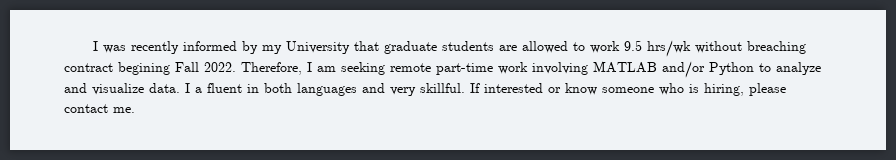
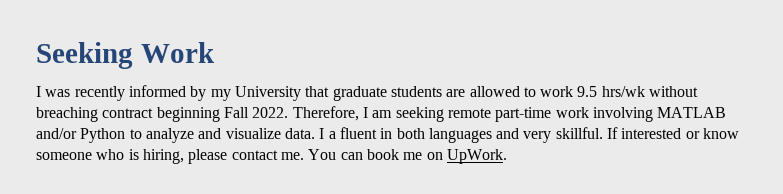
(93, 46) none -> [36,42,215,69] Seeking Work //
[118,62,170,75] begining -> [156,107,220,122] beginning
(135, 110) none -> [308,149,507,164] You can book me on UpWork.

